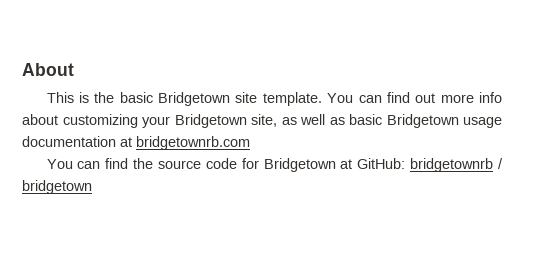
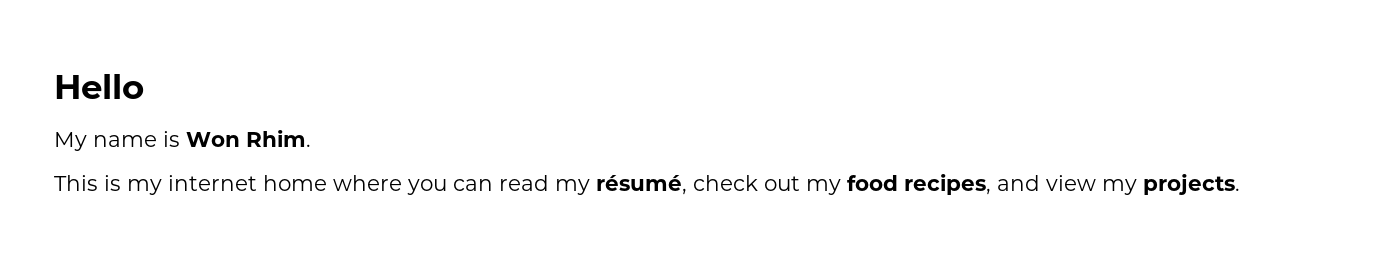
[22,63,74,76] [46,92,502,106] [22,114,502,128] [22,136,250,150] [46,158,504,172] [22,180,92,194] About // This is the basic Bridgetown site template. You can find out more info about customizing your Bridgetown site, as well as basic Bridgetown usage documentation at bridgetownrb.com // You can find the source code for Bridgetown at GitHub: bridgetownrb / bridgetown -> [54,74,144,99] [54,130,311,151] [54,174,1240,195] Hello // My name is Won Rhim. // This is my internet home where you can read my résumé, check out my food recipes, and view my projects.

